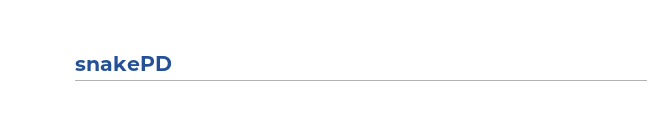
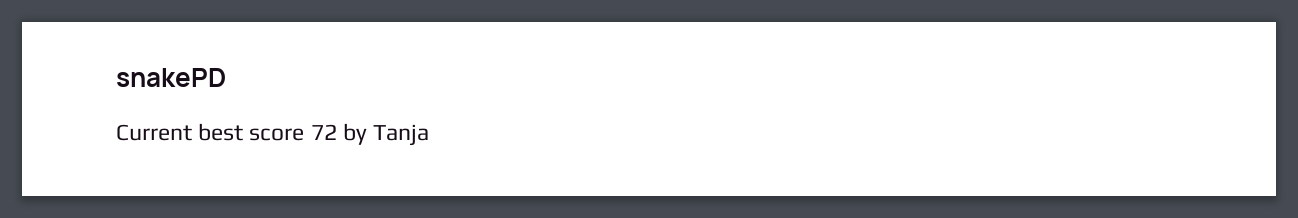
(172, 63) none -> [116,123,430,146] // Current best score 72 by Tanja

